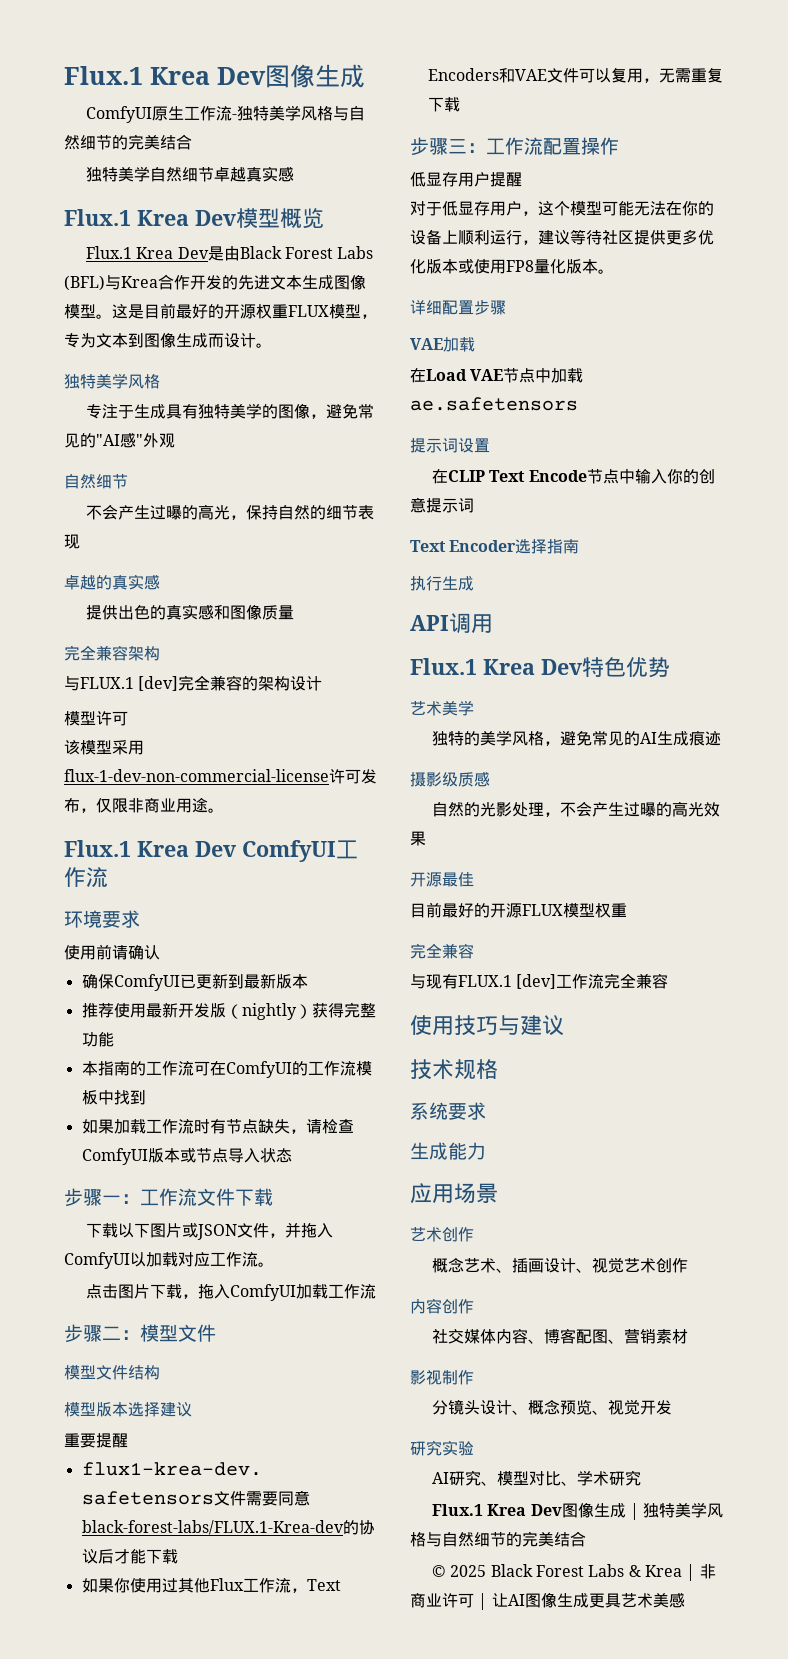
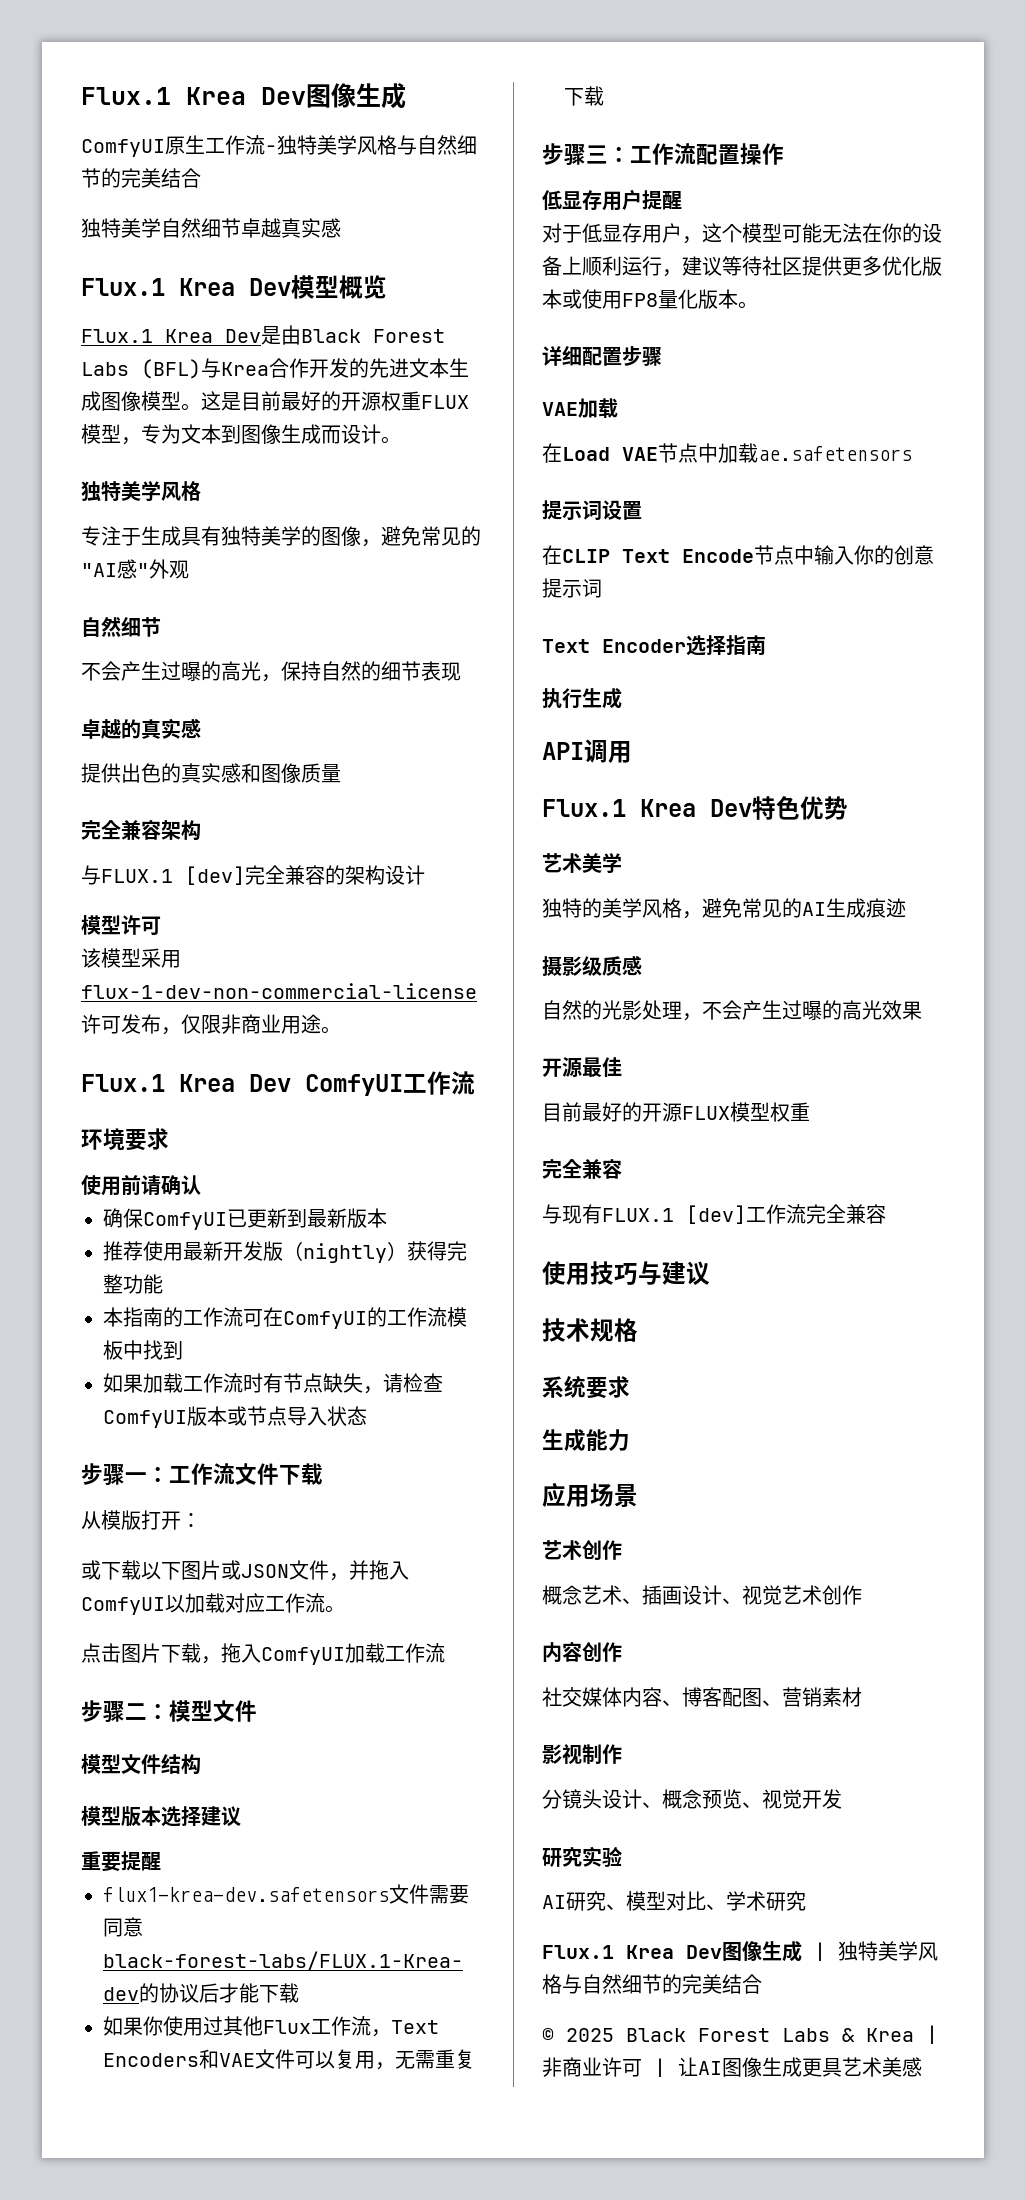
(273, 1197) none -> [81,1510,201,1530] [81,1560,101,1580] 从模版打开： // 或

